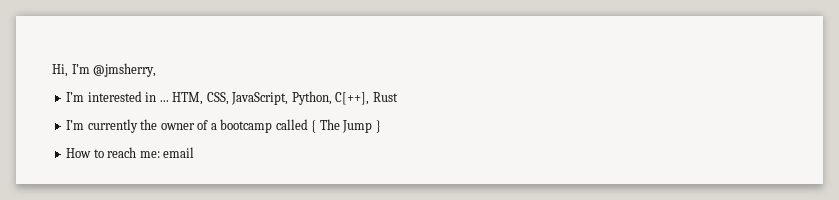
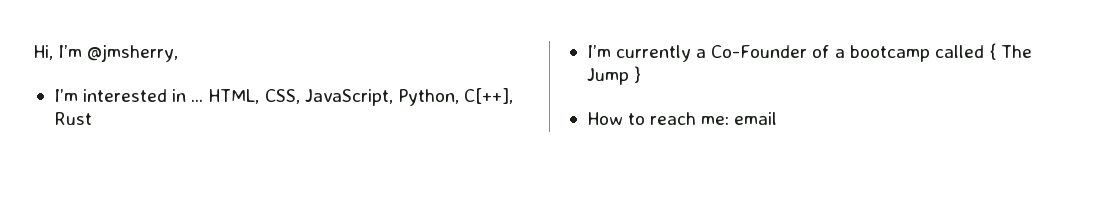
[172,92,204,105] HTM, -> [208,89,260,104] HTML,
[140,119,195,130] the owner -> [696,45,808,58] a Co-Founder

